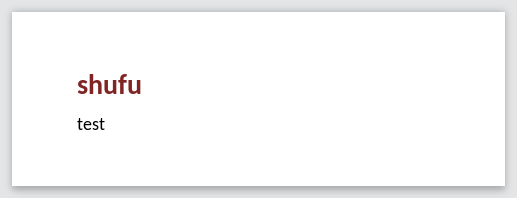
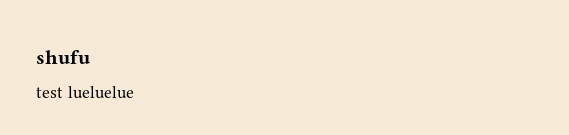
(105, 124) none -> [67,86,134,99] lueluelue

